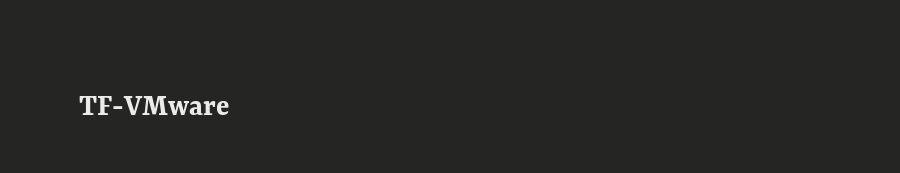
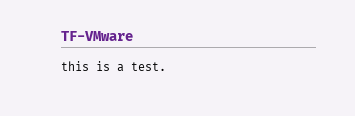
(229, 105) none -> [61,61,166,72] // this is a test.

